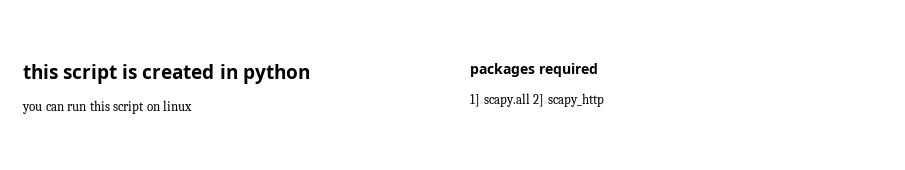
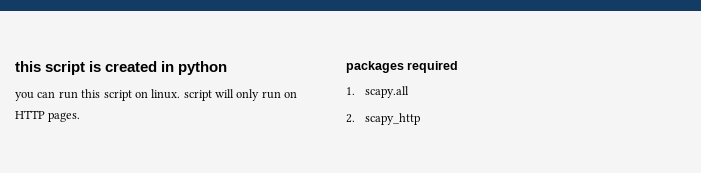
[163,100,193,111] linux -> [151,89,298,101] [15,110,81,122] linux. script will only run on HTTP pages.
[470,94,480,107] 1] -> [346,87,355,95] 1.
[533,94,545,107] 2] -> [346,114,355,123] // 2.

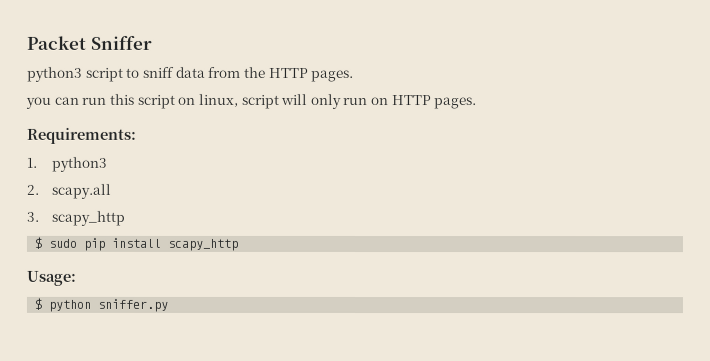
[15,61,228,75] this script is created in python -> [27,35,153,50] [27,66,355,82] Packet Sniffer // python3 script to sniff data from the HTTP pages.
[151,89,181,99] linux. -> [198,93,239,107] linux,
[346,61,459,73] [346,87,355,95] packages required // 1. -> [27,127,137,144] [27,156,108,172] [26,184,39,195] Requirements: // 1. python3 // 2.
[346,113,421,125] 2. scapy_http -> [26,210,125,226] [34,236,239,251] [26,270,76,286] [34,297,169,312] 3. scapy_http // $ sudo pip install scapy_http // Usage: // $ python sniffer.py

